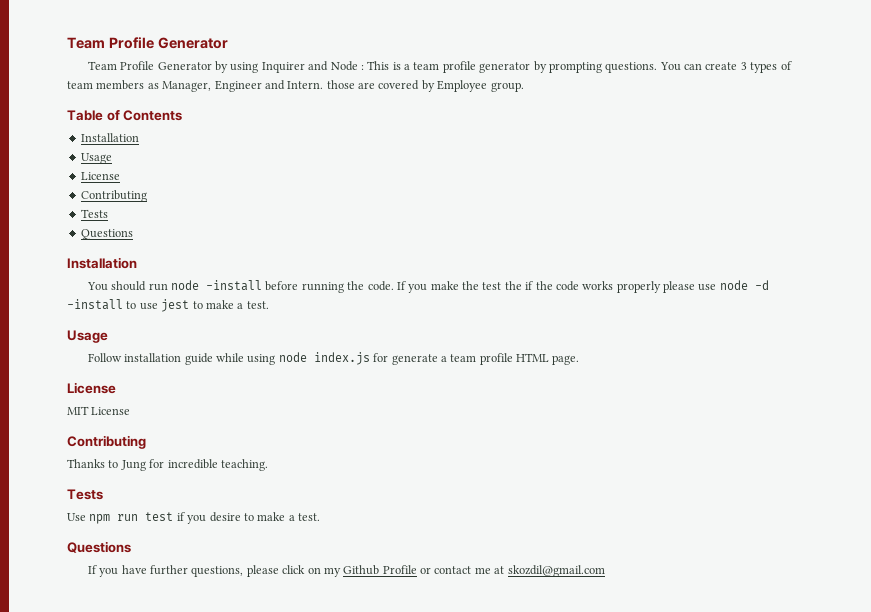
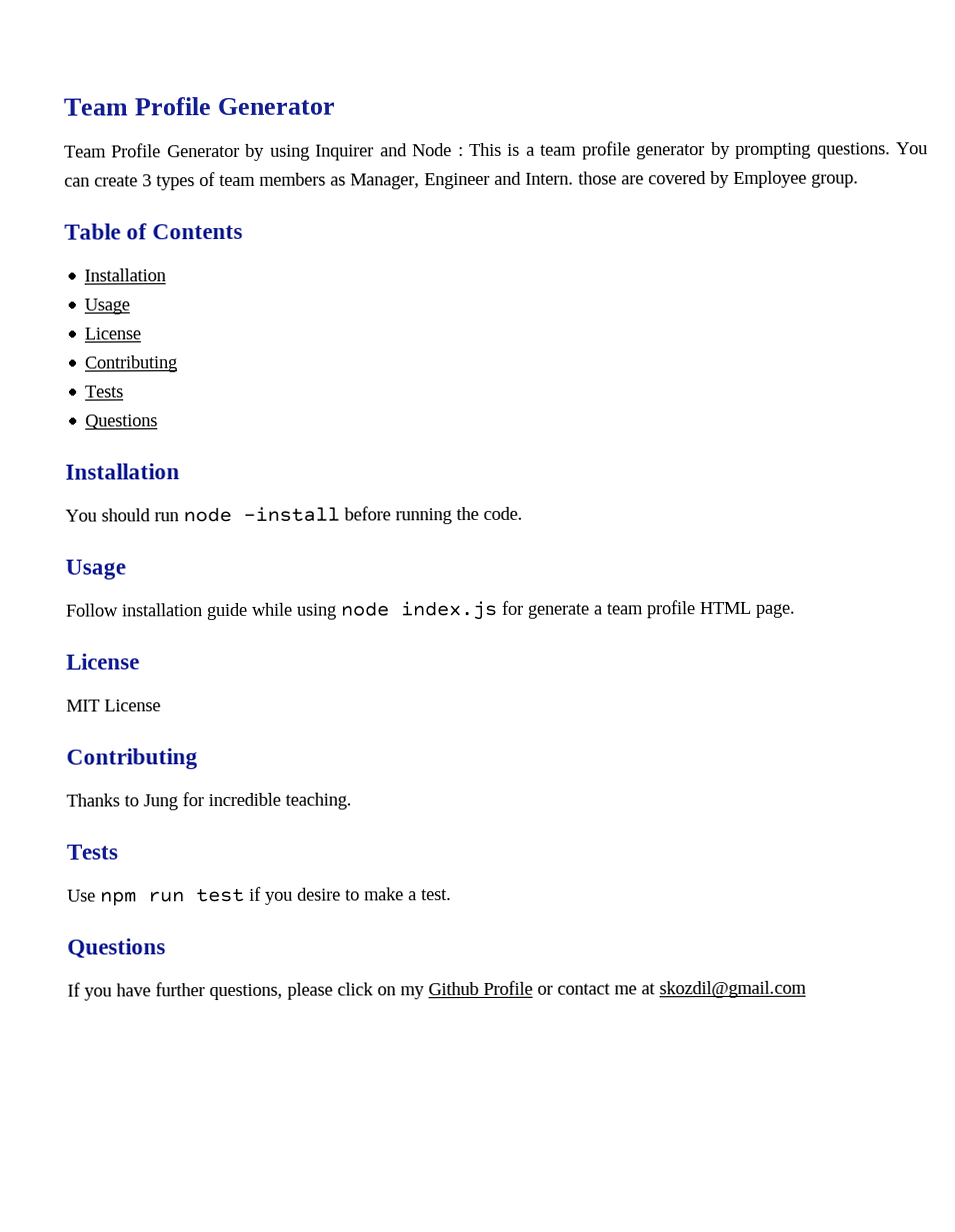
[396,280,769,293] [67,299,269,312] If you make the test the if the code works properly please use node -d -install to use jest to make a test. -> (523, 513) none

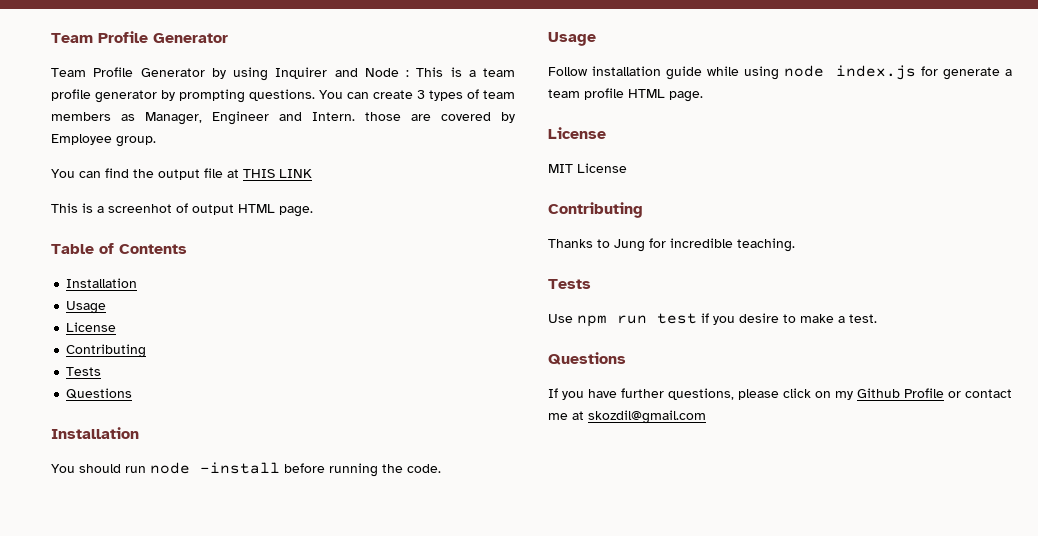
(859, 180) none -> [51,168,312,180] [51,203,313,217] // You can find the output file at THIS LINK // This is a screenhot of output HTML page.

